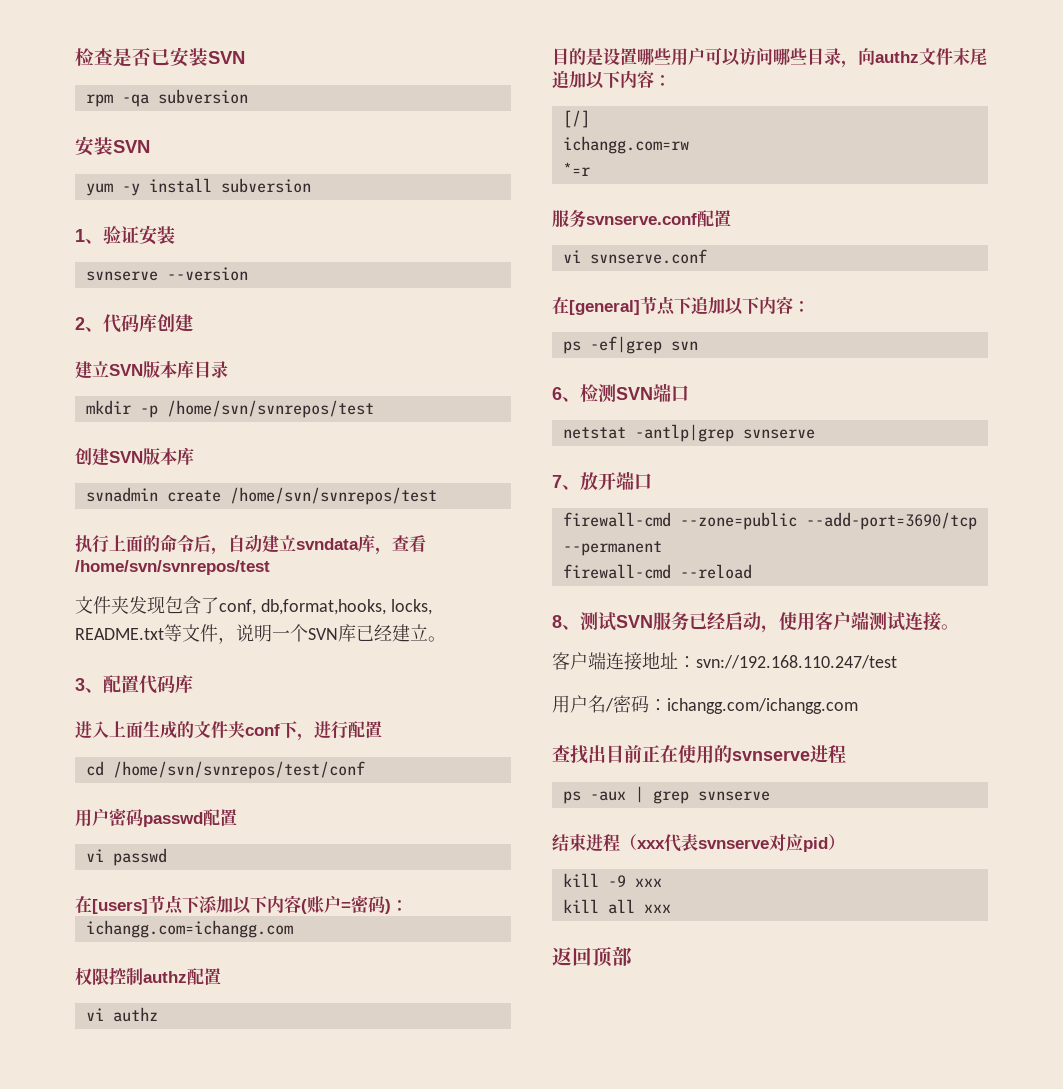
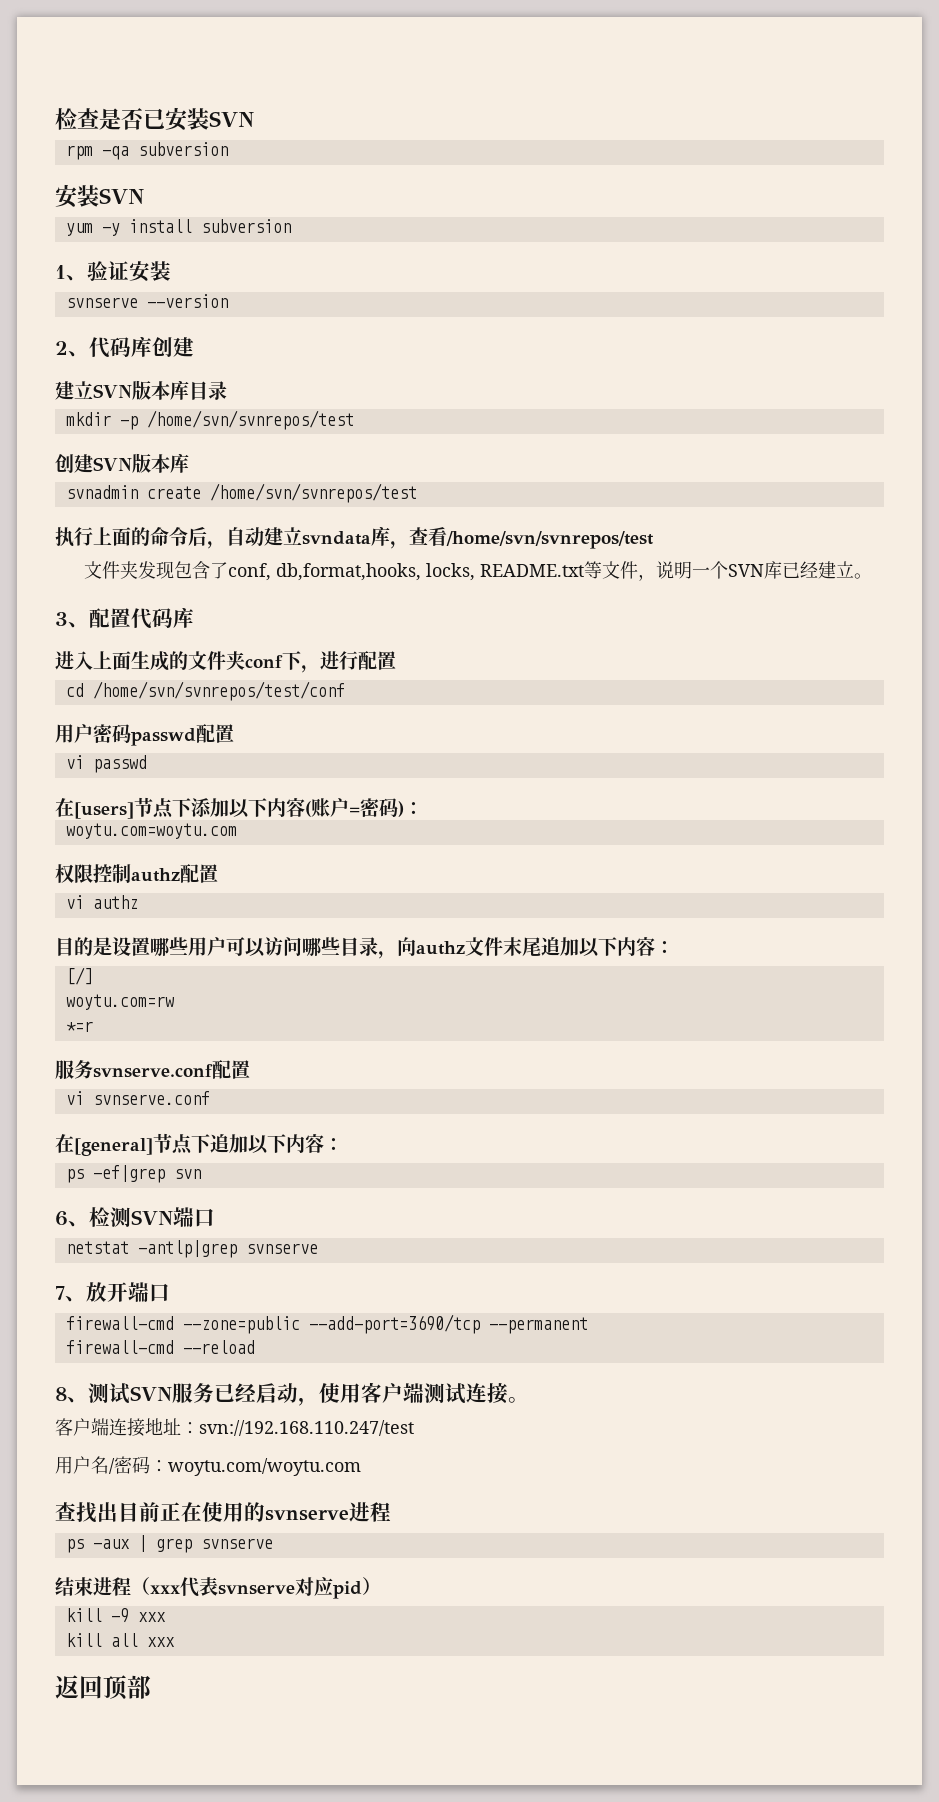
[85,920,293,938] ichangg.com=ichangg.com -> [65,823,237,839] woytu.com=woytu.com
[562,136,689,154] ichangg.com=rw -> [65,994,174,1010] woytu.com=rw
[667,698,858,714] ichangg.com/ichangg.com -> [168,1458,361,1476] woytu.com/woytu.com

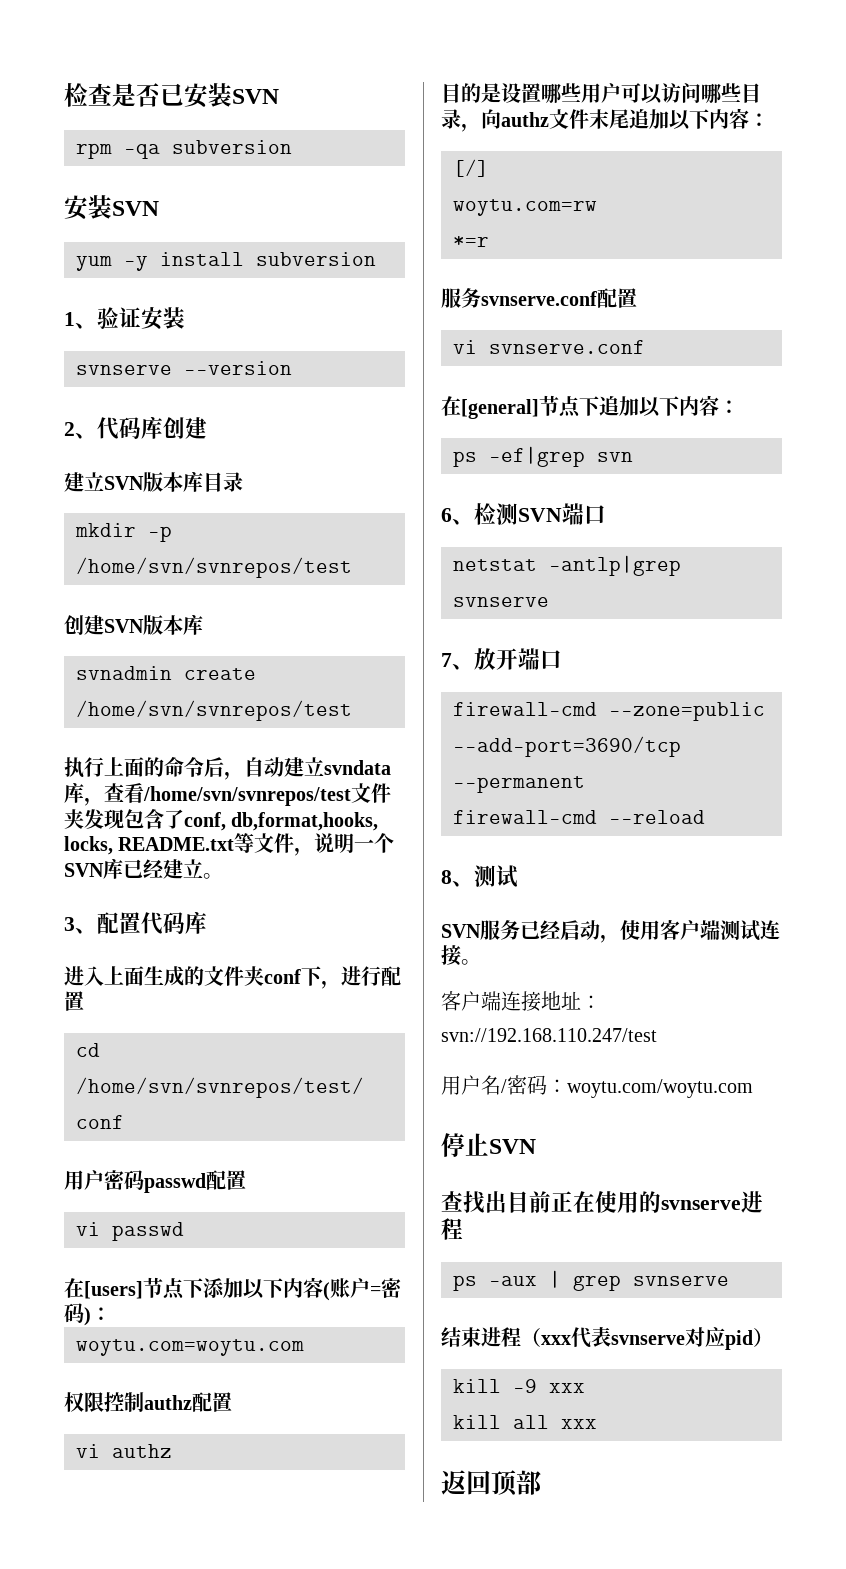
(654, 540) // -> (351, 796) none
(130, 1393) none -> (518, 876) //
(361, 1467) none -> [441,1133,536,1157] // 停止SVN

